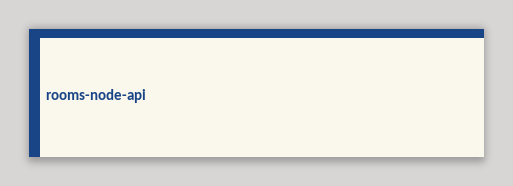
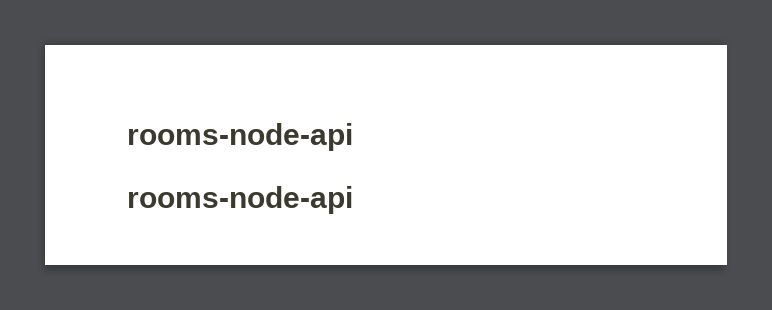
[46,89,146,103] rooms-node-api -> [127,123,353,151] [127,186,353,214] rooms-node-api // rooms-node-api

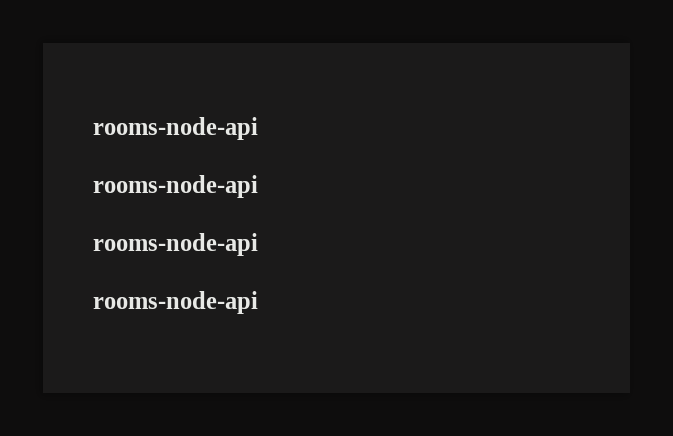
[127,123,353,151] [127,186,353,214] rooms-node-api // rooms-node-api -> [93,117,258,140] [93,175,258,198] [93,233,258,256] [93,291,258,314] rooms-node-api // rooms-node-api // rooms-node-api // rooms-node-api

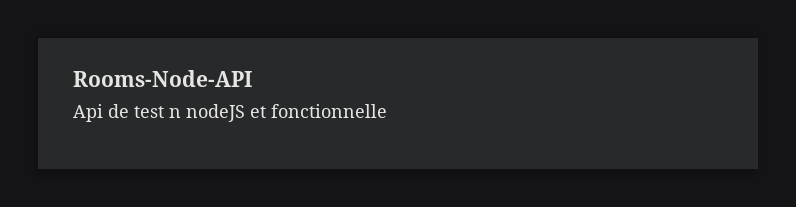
[93,117,258,140] [93,175,258,198] [93,233,258,256] [93,291,258,314] rooms-node-api // rooms-node-api // rooms-node-api // rooms-node-api -> [73,70,252,87] [73,104,387,122] Rooms-Node-API // Api de test n nodeJS et fonctionnelle

